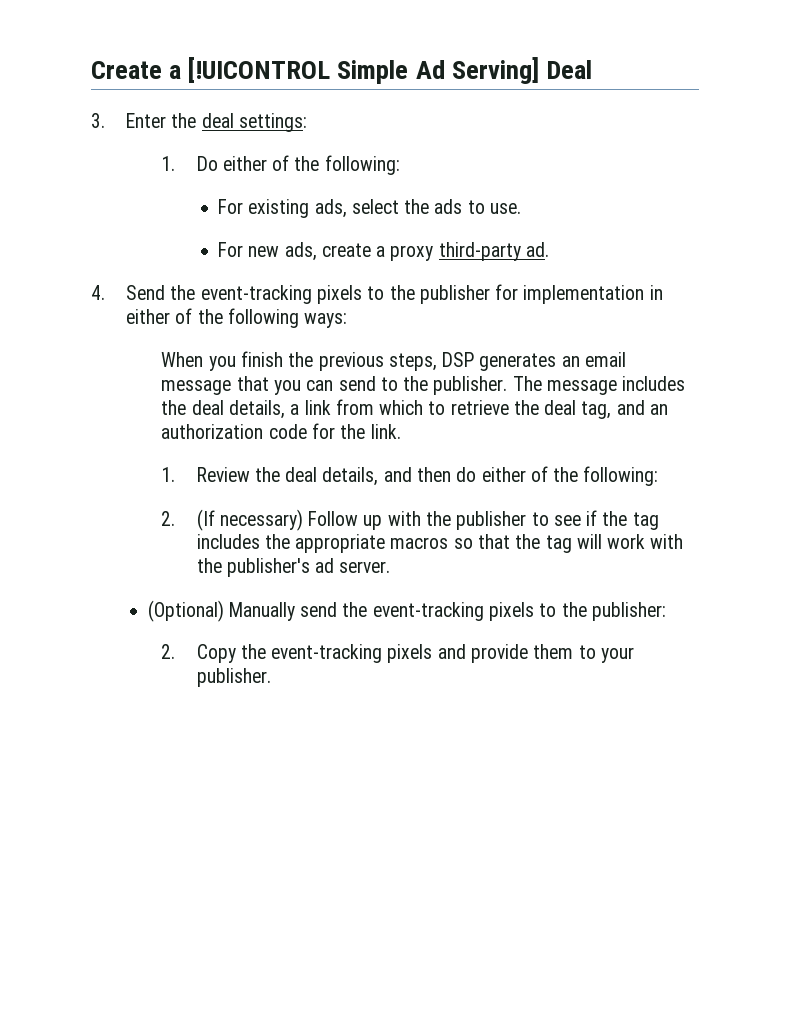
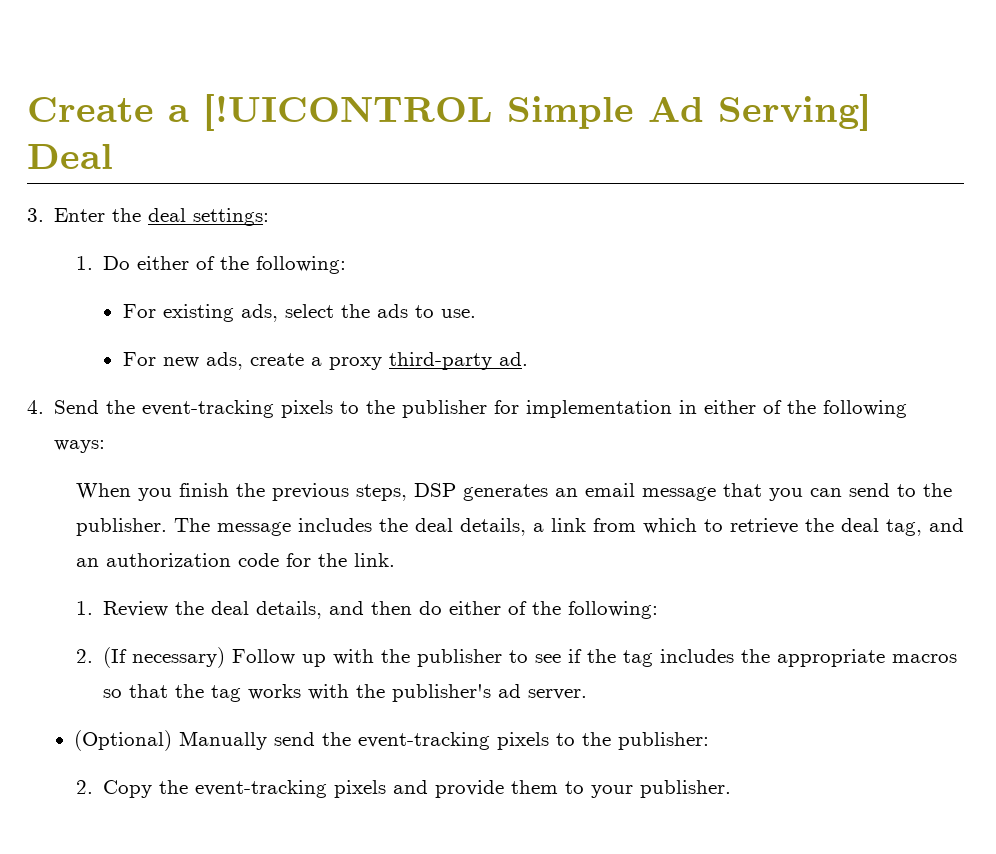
[576,534,646,549] will work -> [248,684,302,700] works

